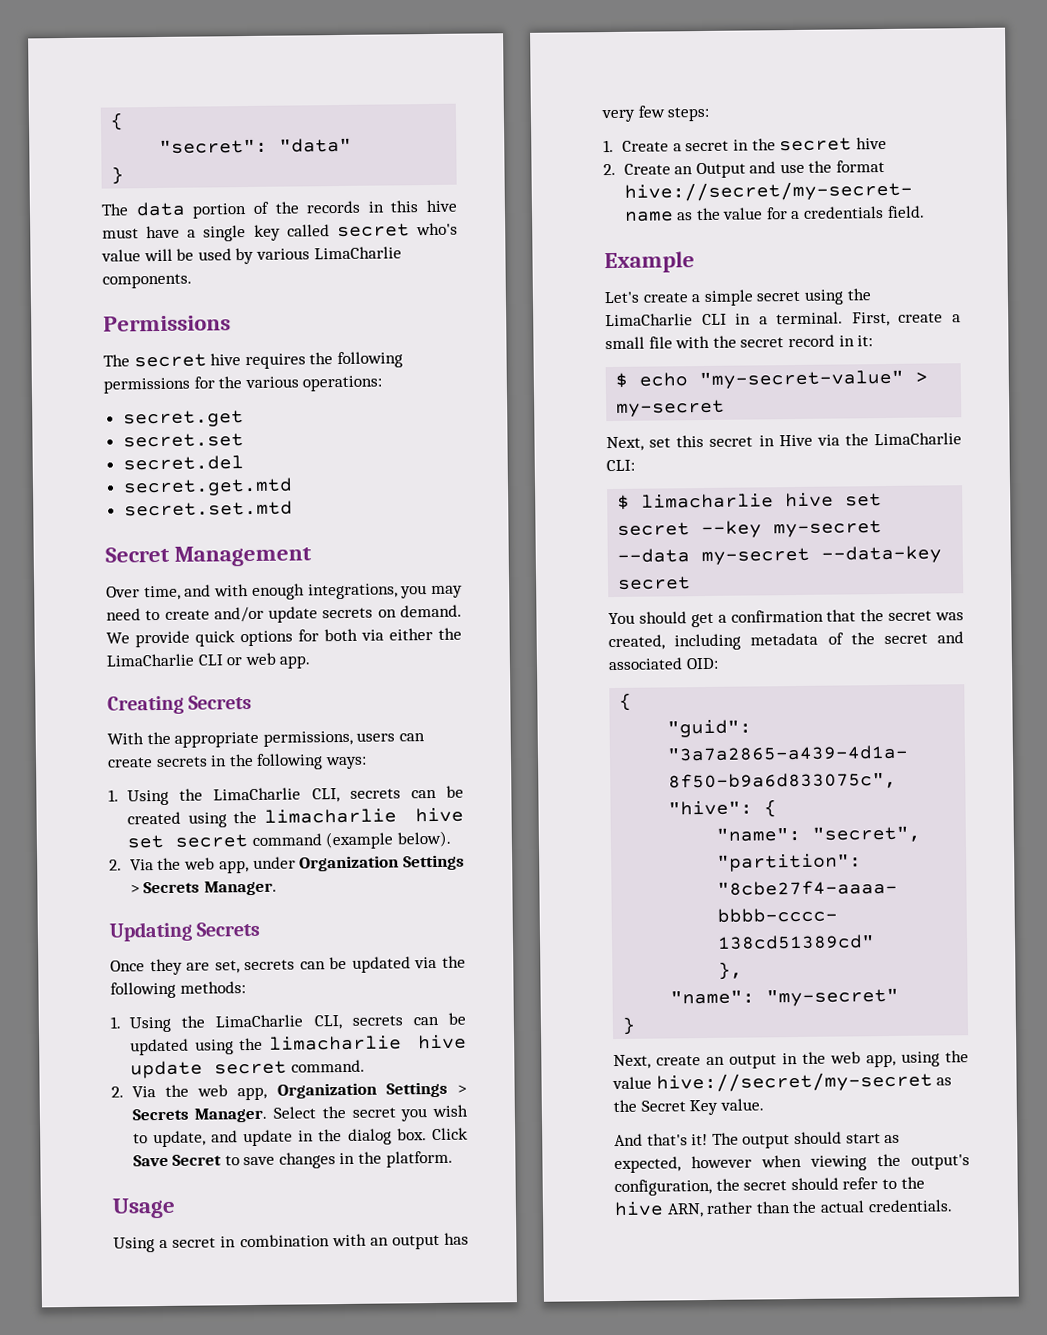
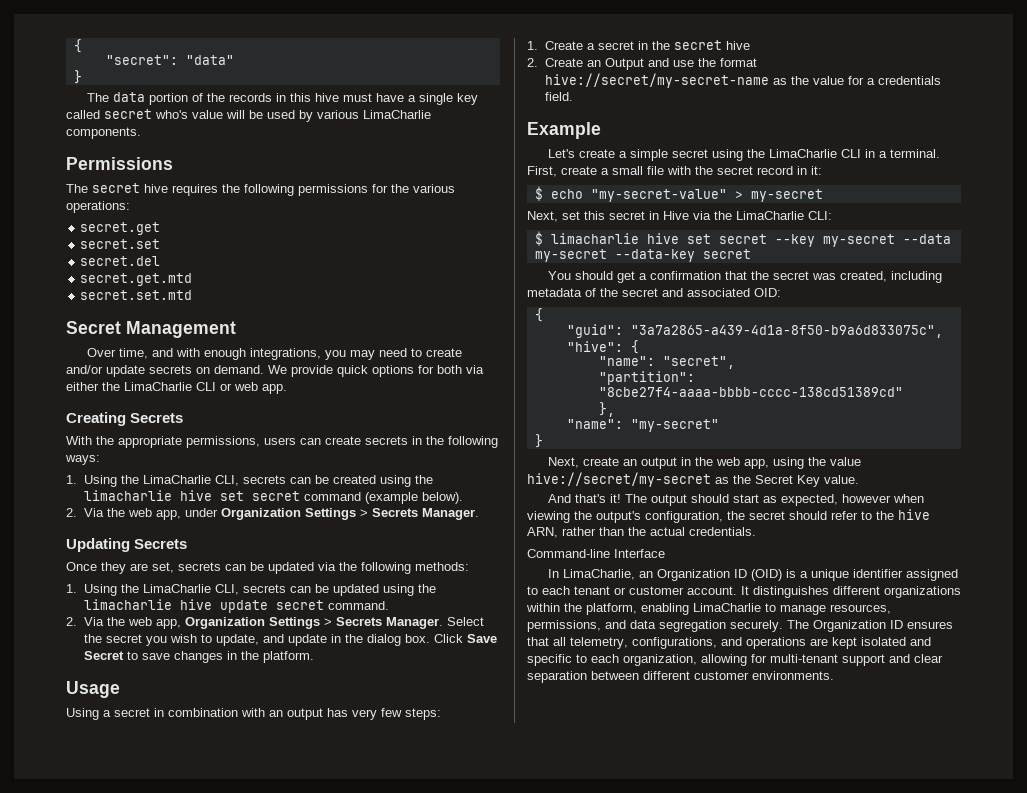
(953, 1206) none -> [527,549,665,558] [547,569,958,581] [527,586,961,598] [526,603,891,615] [527,620,953,632] [527,637,931,649] [527,654,943,666] [527,671,834,683] // Command-line Interface // In LimaCharlie, an Organization ID (OID) is a unique identifier assigned to each tenant or customer account. It distinguishes different organizations within the platform, enabling LimaCharlie to manage resources, permissions, and data segregation securely. The Organization ID ensures that all telemetry, configurations, and operations are kept isolated and specific to each organization, allowing for multi-tenant support and clear separation between different customer environments.

